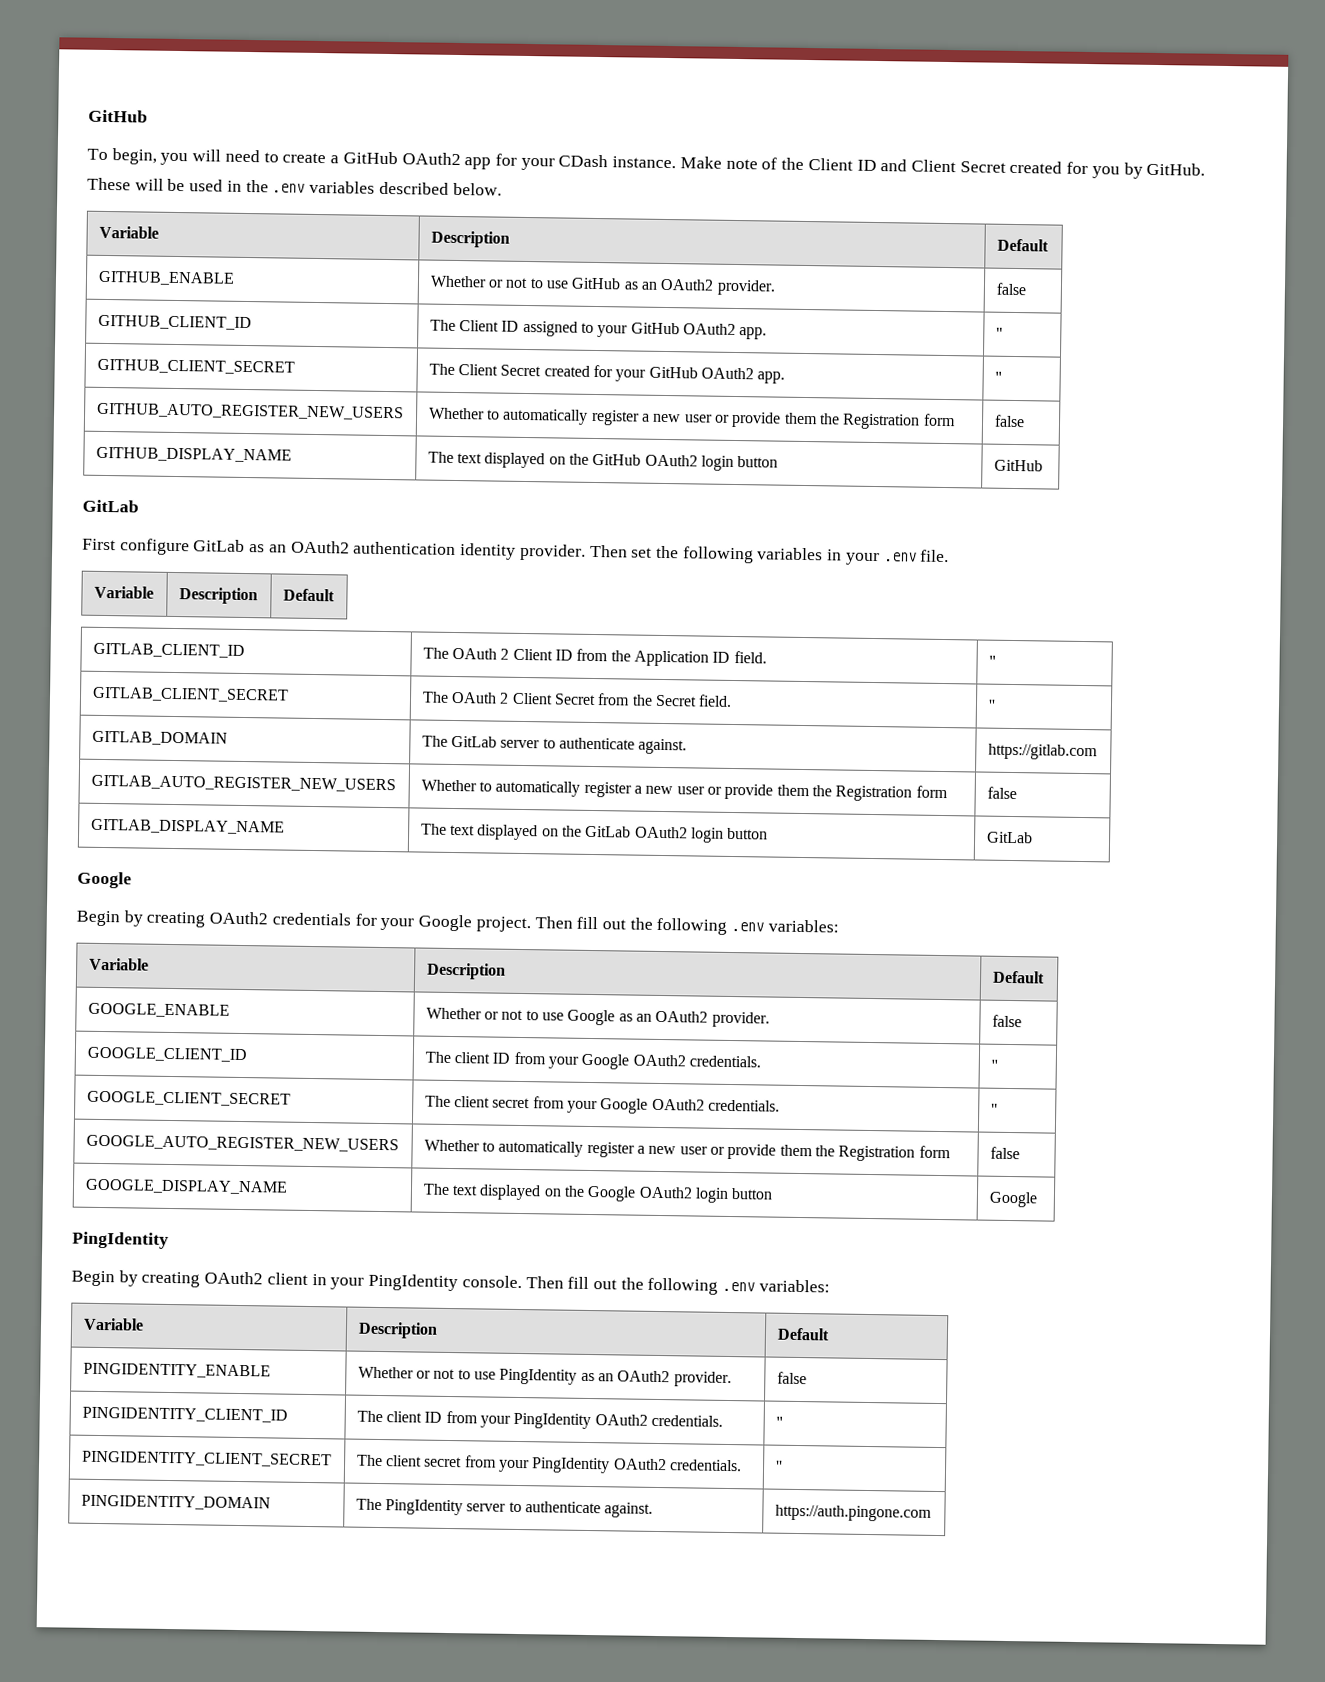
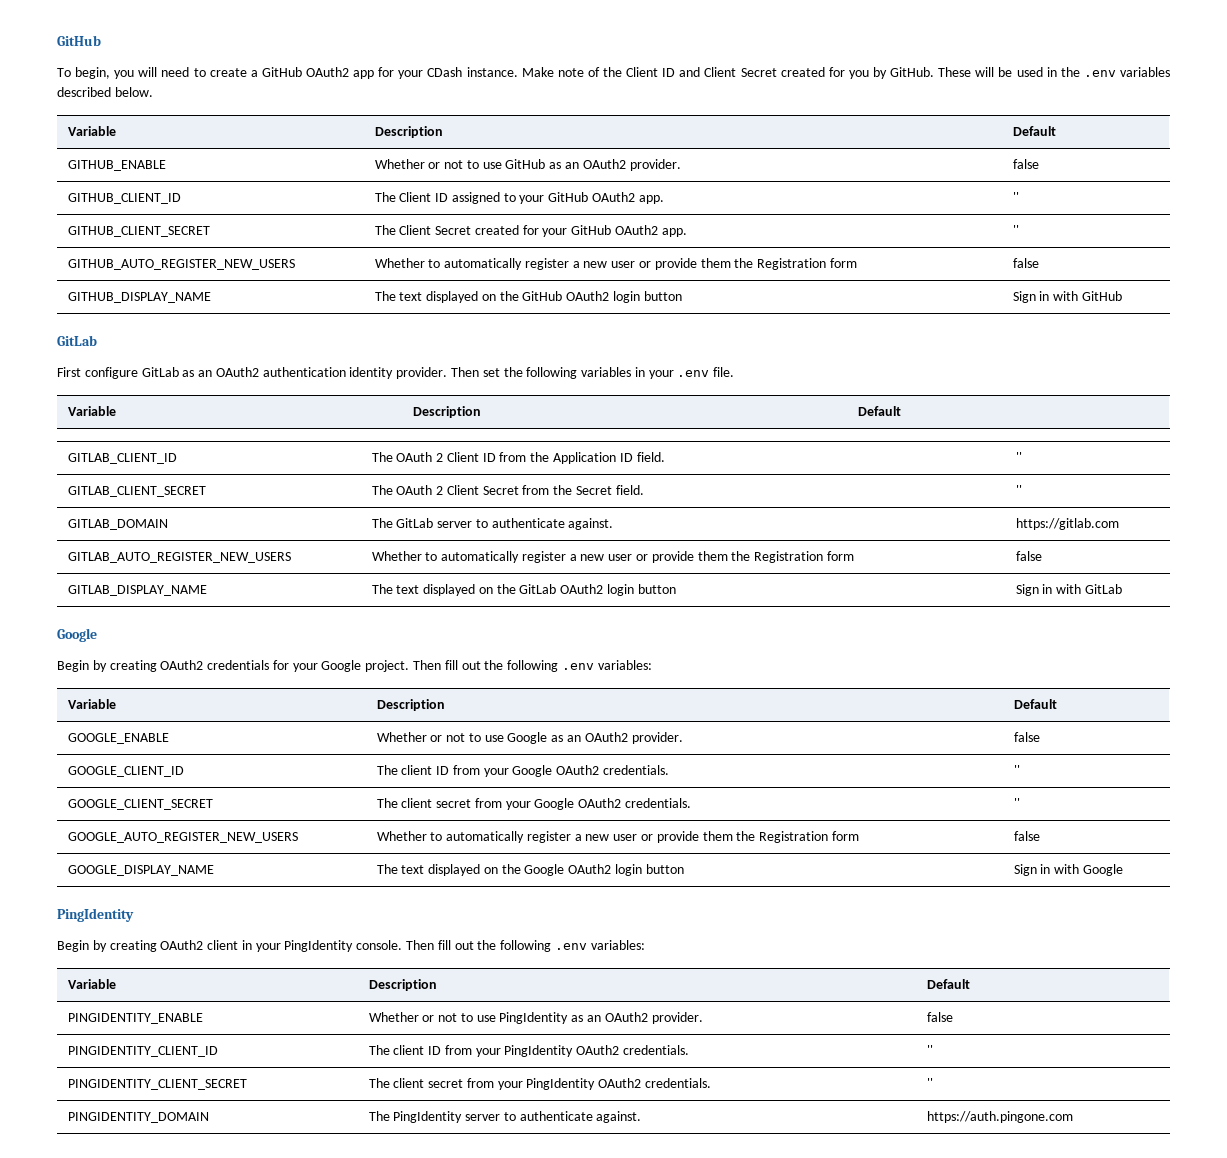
(779, 462) none -> [1012,291,1079,303] Sign in with
(769, 833) none -> [1015,584,1082,596] Sign in with
(774, 1194) none -> [1013,864,1080,876] Sign in with

